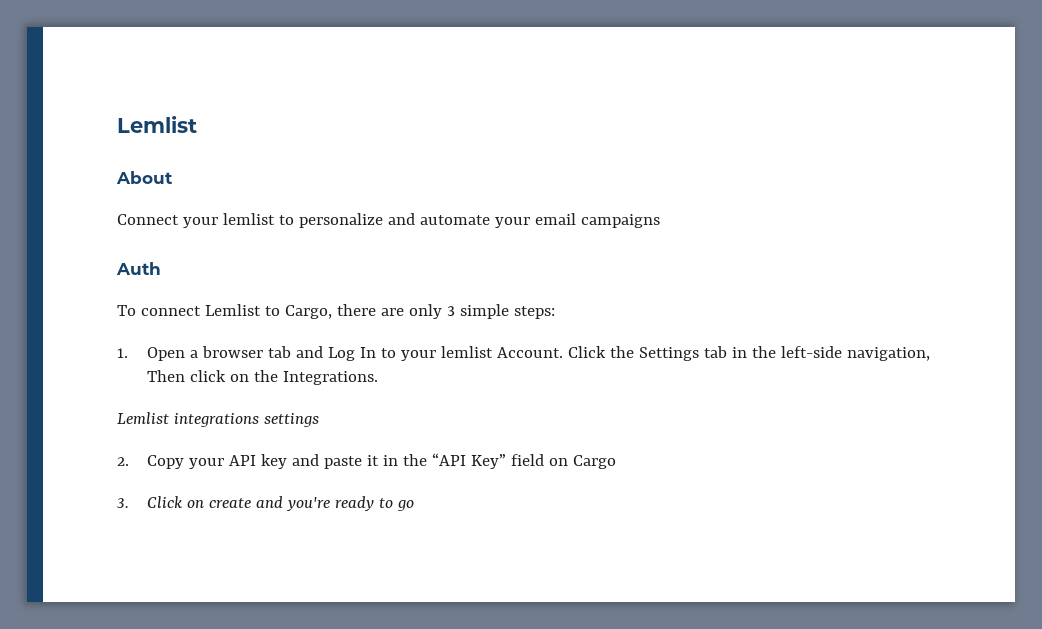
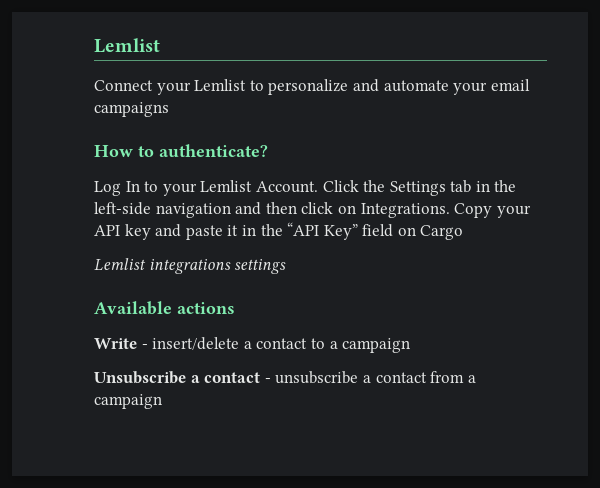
[117,116,197,133] [116,171,173,184] Lemlist // About -> [94,38,160,53] Lemlist
[222,213,275,225] lemlist -> [194,79,247,91] Lemlist
[116,262,161,275] [117,304,555,319] [117,346,323,361] Auth // To connect Lemlist to Cargo, there are only 3 simple steps: // 1. Open a browser tab and -> [94,144,268,157] How to authenticate? //
[440,346,493,358] lemlist -> [200,180,253,192] Lemlist
[846,347,930,361] [146,370,185,382] navigation, Then -> [155,202,297,218] navigation and then
[253,370,278,382] the -> (356, 209) none
[117,412,319,427] [117,457,129,466] // Lemlist integrations settings // 2. -> (450, 210) none
[117,496,414,511] 3. Click on create and you're ready to go -> [94,258,287,274] [94,301,235,315] [94,337,411,353] [94,371,476,384] [94,394,162,409] Lemlist integrations settings // Available actions // Write - insert/delete a contact to a campaign // Unsubscribe a contact - unsubscribe a contact from a campaign

